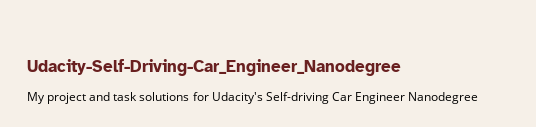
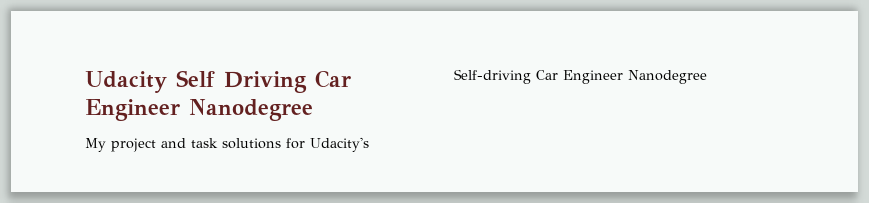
[27,59,401,76] Udacity-Self-Driving-Car_Engineer_Nanodegree -> [85,70,351,93] [85,99,313,121] Udacity Self Driving Car Engineer Nanodegree

